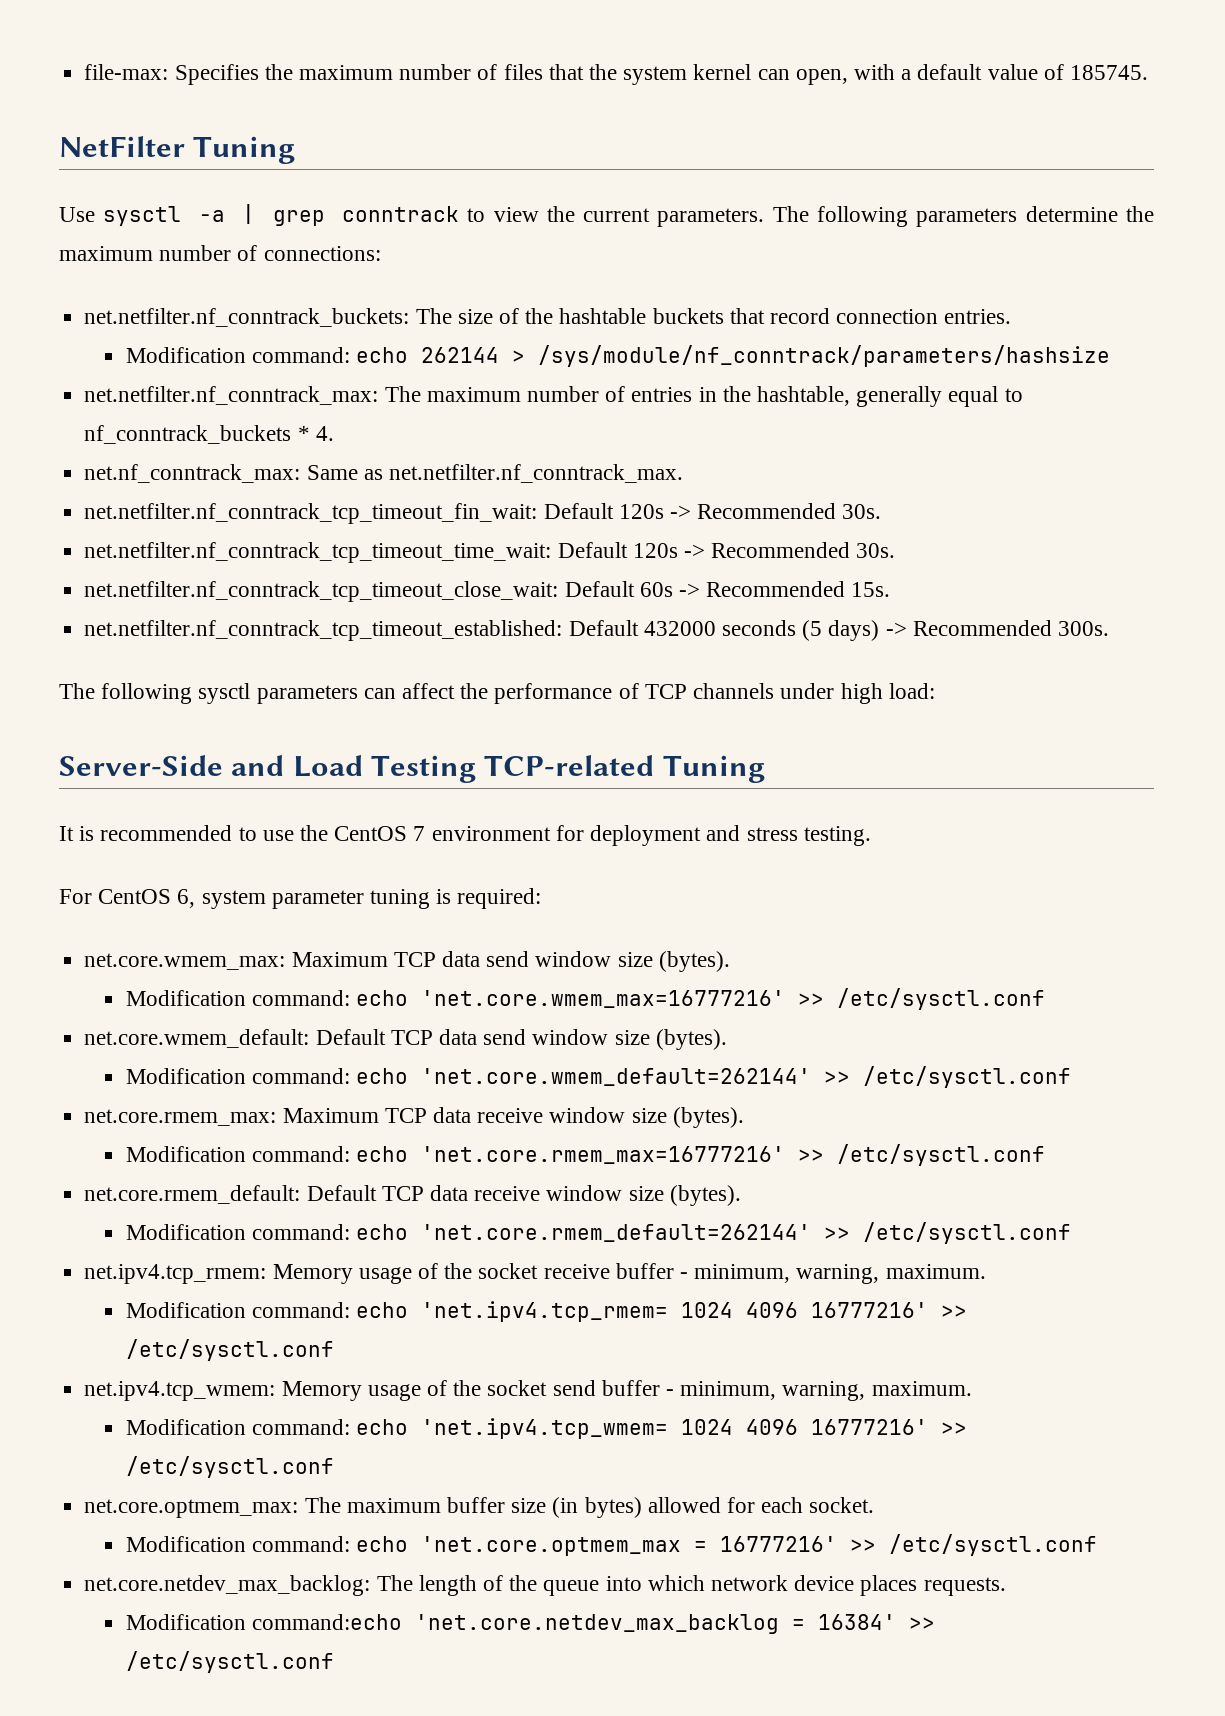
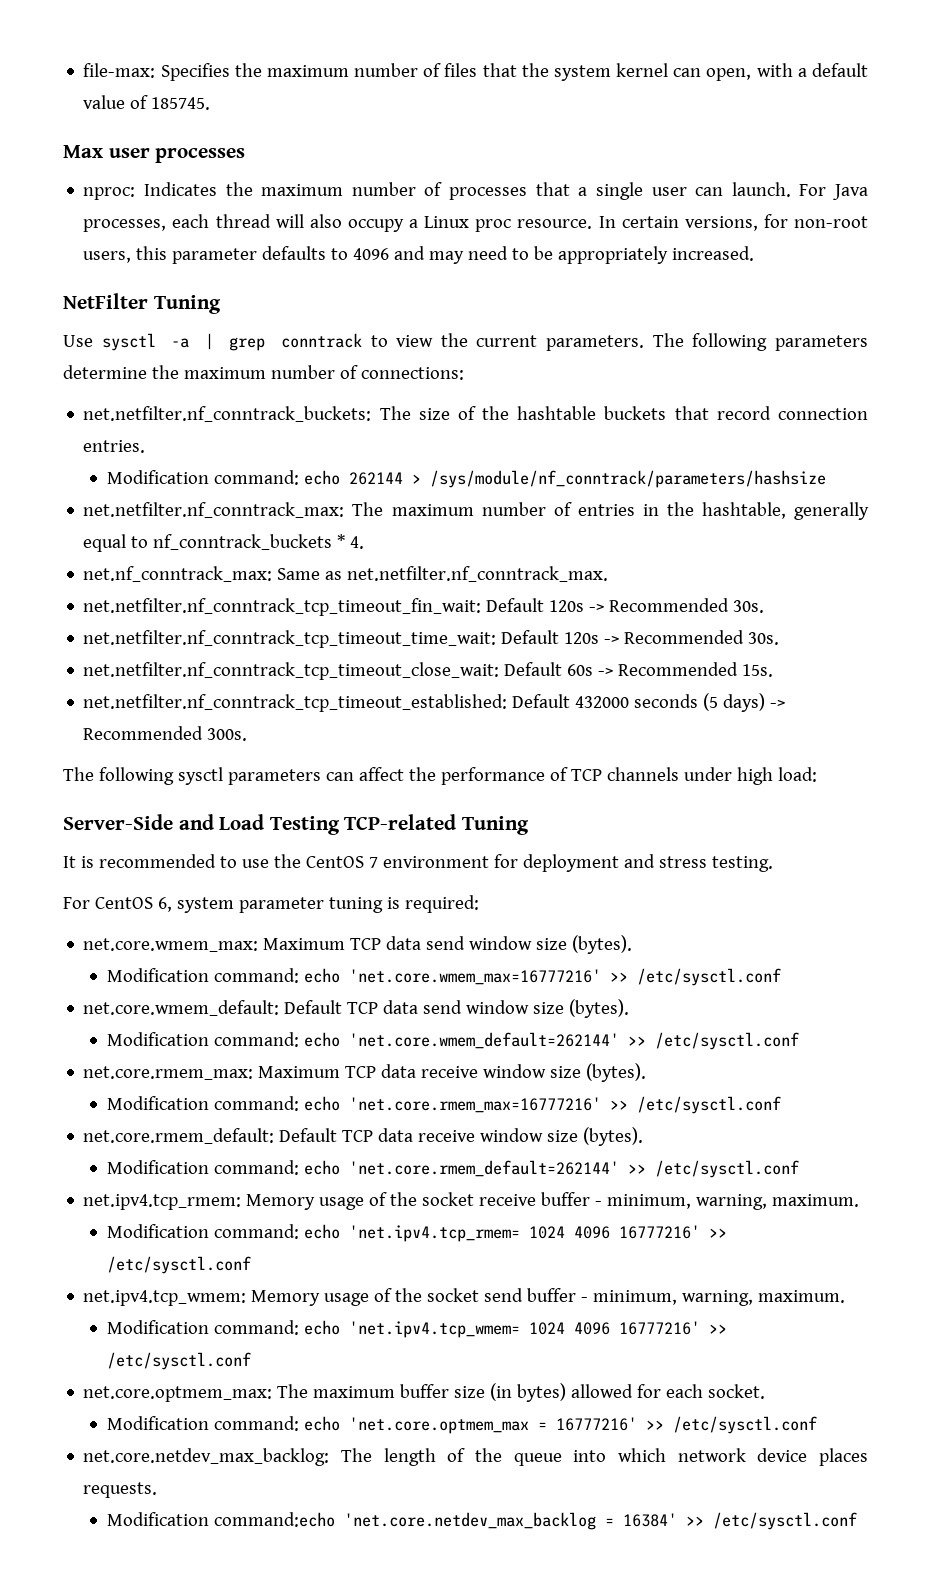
(1149, 72) none -> [63,145,246,163] [83,182,868,200] [83,214,868,232] [83,246,755,264] // Max user processes // nproc: Indicates the maximum number of processes that a single user can launch. For Java processes, each thread will also occupy a Linux proc resource. In certain versions, for non-root users, this parameter defaults to 4096 and may need to be appropriately increased.

